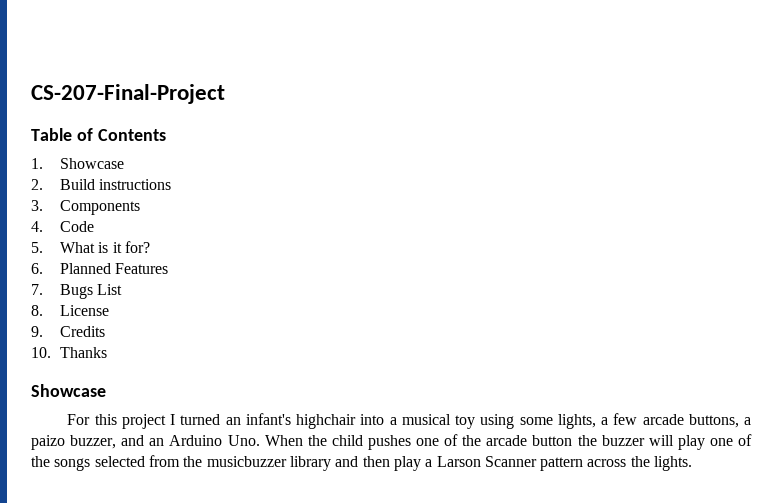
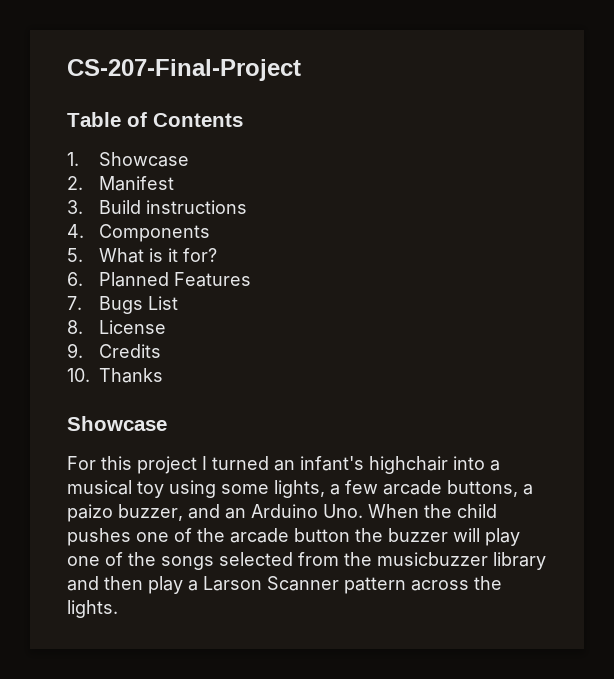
(43, 184) none -> [98,176,174,191] [67,200,83,214] Manifest // 3.
[31,200,43,211] 3. -> [67,224,84,238] 4.
[31,221,95,232] // 4. Code -> (210, 233) none

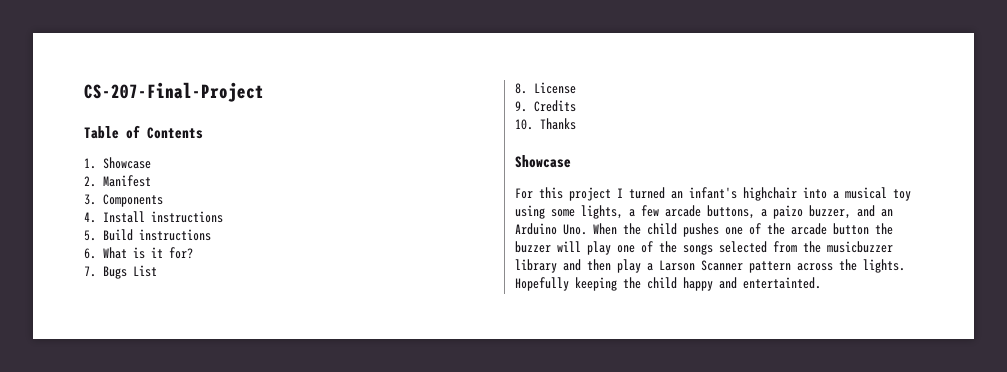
[98,200,247,214] [67,224,210,242] [67,248,83,262] Build instructions // 4. Components // 5. -> [103,194,164,207] [84,211,224,223] [84,229,212,241] [84,248,96,259] Components // 4. Install instructions // 5. Build instructions // 6.
[67,272,251,287] // 6. Planned Features -> (194, 253) none
(118, 609) none -> [515,277,821,291] Hopefully keeping the child happy and entertainted.

